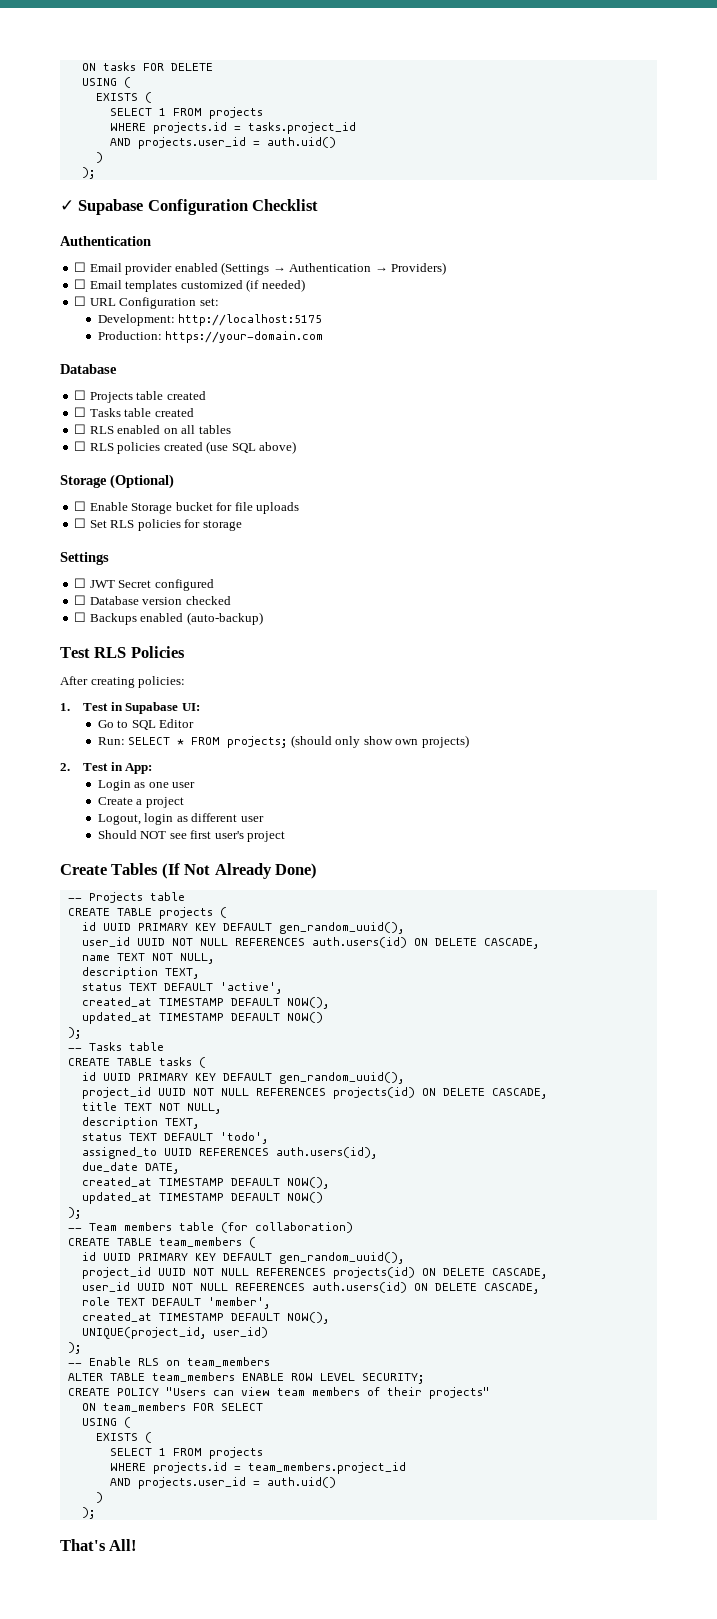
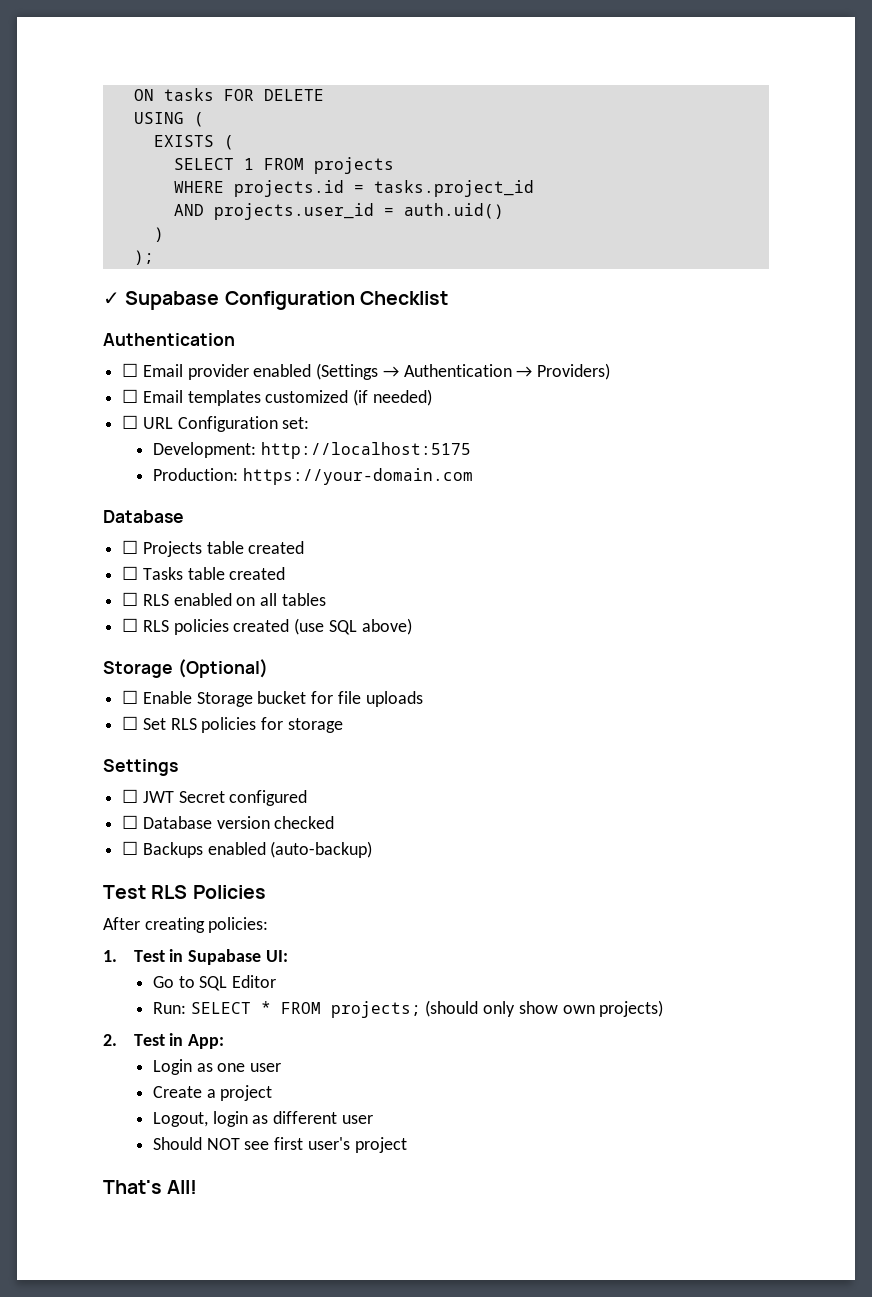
[60,863,318,879] [67,892,185,903] [67,907,227,919] [81,922,404,934] [81,937,539,949] [81,953,214,964] [81,967,199,979] [81,982,282,994] [81,997,329,1009] [81,1012,323,1024] [67,1027,81,1039] [67,1042,164,1051] [67,1057,206,1068] [81,1072,404,1084] [81,1087,547,1099] [81,1102,221,1114] [81,1117,199,1129] [81,1132,268,1144] [81,1147,377,1159] [81,1162,179,1174] [81,1177,329,1189] [81,1192,323,1204] [67,1207,81,1219] [67,1222,353,1233] [67,1237,256,1248] [81,1252,404,1264] [81,1267,547,1279] [81,1282,539,1294] [81,1297,270,1309] [81,1312,329,1324] [81,1327,268,1339] [67,1342,81,1354] [67,1357,270,1367] [67,1372,424,1384] [67,1387,490,1399] [81,1402,263,1412] [81,1417,131,1428] [95,1432,152,1443] [109,1447,263,1459] [109,1462,406,1474] [109,1477,336,1489] [95,1492,103,1503] [81,1507,95,1519] // Create Tables (If Not Already Done) // -- Projects table // CREATE TABLE projects ( // id UUID PRIMARY KEY DEFAULT gen_random_uuid(), // user_id UUID NOT NULL REFERENCES auth.users(id) ON DELETE CASCADE, // name TEXT NOT NULL, // description TEXT, // status TEXT DEFAULT 'active', // created_at TIMESTAMP DEFAULT NOW(), // updated_at TIMESTAMP DEFAULT NOW() // ); // -- Tasks table // CREATE TABLE tasks ( // id UUID PRIMARY KEY DEFAULT gen_random_uuid(), // project_id UUID NOT NULL REFERENCES projects(id) ON DELETE CASCADE, // title TEXT NOT NULL, // description TEXT, // status TEXT DEFAULT 'todo', // assigned_to UUID REFERENCES auth.users(id), // due_date DATE, // created_at TIMESTAMP DEFAULT NOW(), // updated_at TIMESTAMP DEFAULT NOW() // ); // -- Team members table (for collaboration) // CREATE TABLE team_members ( // id UUID PRIMARY KEY DEFAULT gen_random_uuid(), // project_id UUID NOT NULL REFERENCES projects(id) ON DELETE CASCADE, // user_id UUID NOT NULL REFERENCES auth.users(id) ON DELETE CASCADE, // role TEXT DEFAULT 'member', // created_at TIMESTAMP DEFAULT NOW(), // UNIQUE(project_id, user_id) // ); // -- Enable RLS on team_members // ALTER TABLE team_members ENABLE ROW LEVEL SECURITY; // CREATE POLICY "Users can view team members of their projects" // ON team_members FOR SELECT // USING ( // EXISTS ( // SELECT 1 FROM projects // WHERE projects.id = team_members.project_id // AND projects.user_id = auth.uid() // ) // ); -> (407, 1145) none

